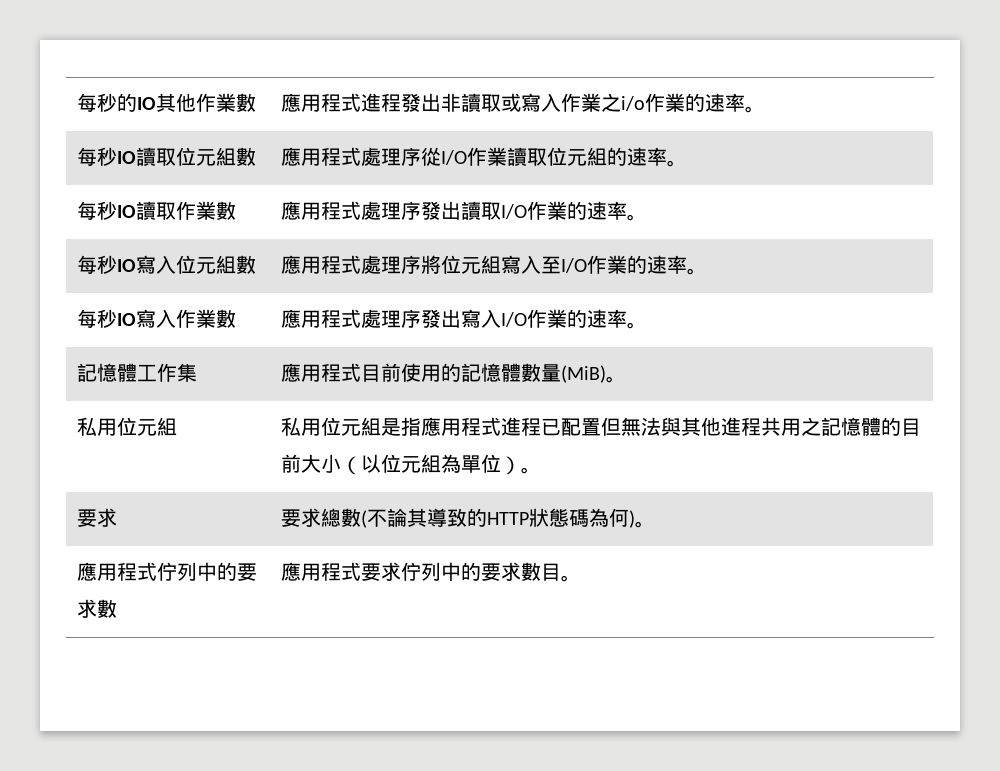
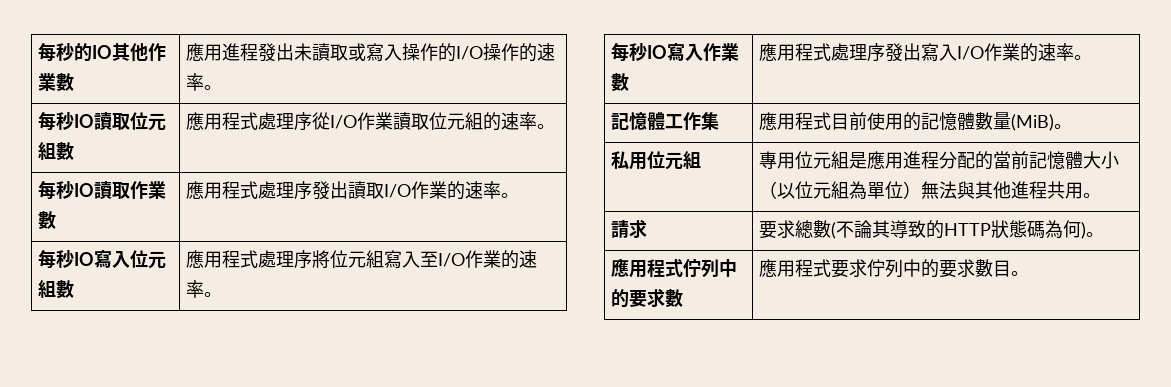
[320,93,361,112] 程式 -> (223, 52) none
[440,93,461,112] 非 -> [294,43,313,61] 未
[560,93,685,112] 作業之i/o作業 -> [402,43,520,62] 操作的I/O操作
[280,417,301,436] 私 -> [759,151,778,169] 專
[400,417,921,436] [280,454,301,473] 指應用程式進程已配置但無法與其他進程共用之記憶體的目前 -> [867,151,1084,170] 應用進程分配的當前記憶體
[520,467,541,474] [76,509,97,527] 。 // 要 -> [921,181,1102,199] [611,220,630,238] 無法與其他進程共用。 // 請

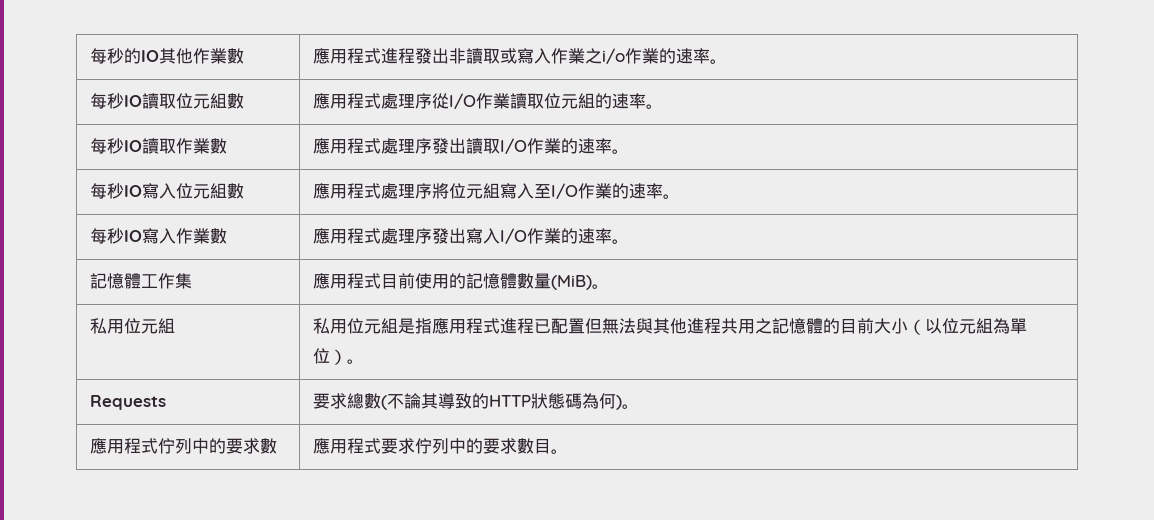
(223, 52) none -> [346,48,381,64] 程式
[294,43,313,61] 未 -> [448,48,466,64] 非
[402,43,520,62] 操作的I/O操作 -> [550,48,659,64] 作業之i/o作業
[759,151,778,169] 專 -> [312,318,330,334] 私
[867,151,1084,170] 應用進程分配的當前記憶體 -> [414,318,874,334] 指應用程式進程已配置但無法與其他進程共用之記憶體的目前
[921,181,1102,199] [611,219,648,239] 無法與其他進程共用。 // 請求 -> [346,359,364,364] [89,395,166,410] 。 // Requests

